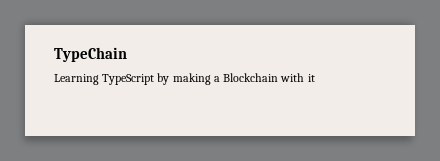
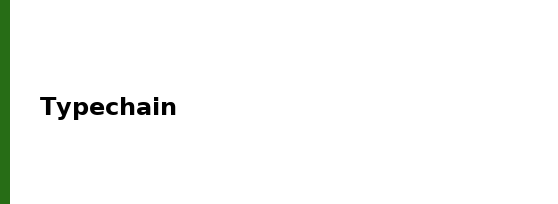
[54,47,127,62] [54,73,315,85] TypeChain // Learning TypeScript by making a Blockchain with it -> [40,97,177,120] Typechain

